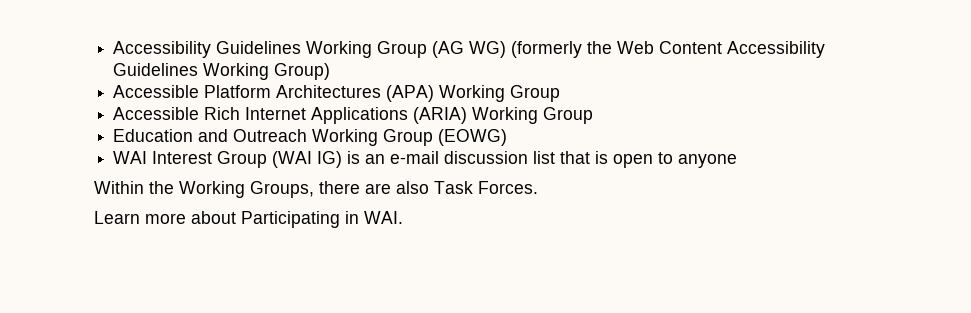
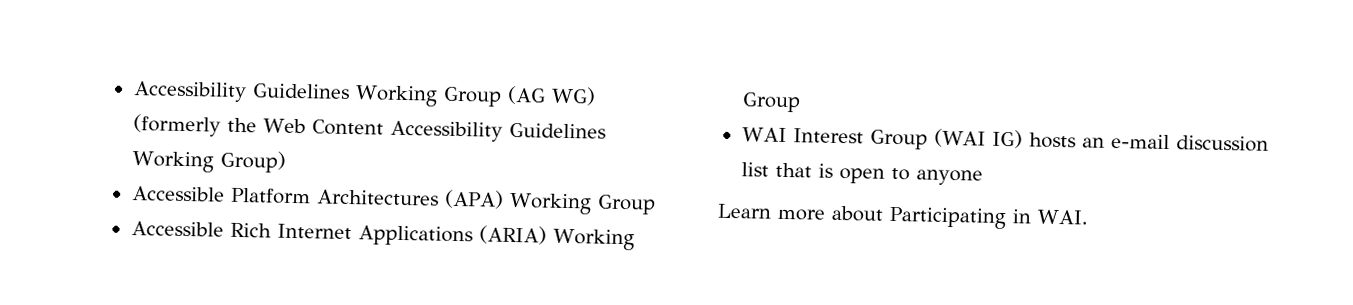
[113,129,508,146] // Education and Outreach Working Group (EOWG) -> (801, 102) none
[347,151,361,164] is -> [1029,132,1077,149] hosts
[94,181,538,198] // Within the Working Groups, there are also Task Forces. -> (983, 177) none

